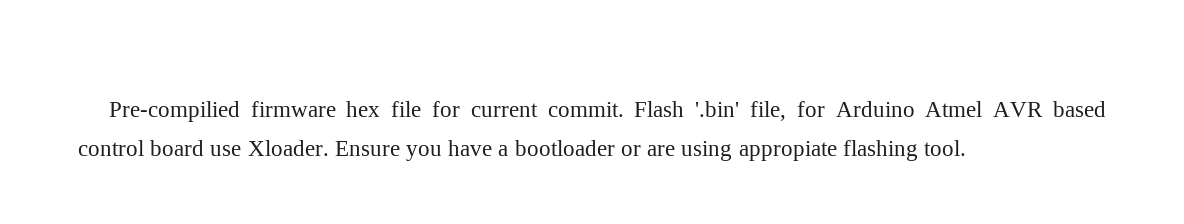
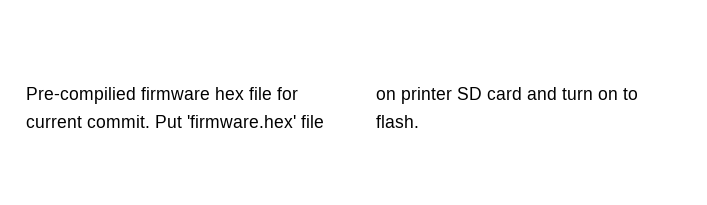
[634,101,1107,121] [78,140,966,161] Flash '.bin' file, for Arduino Atmel AVR based control board use Xloader. Ensure you have a bootloader or are using appropiate flashing tool. -> [155,115,324,128] [376,87,638,104] [376,115,419,128] Put 'firmware.hex' file on printer SD card and turn on to flash.

